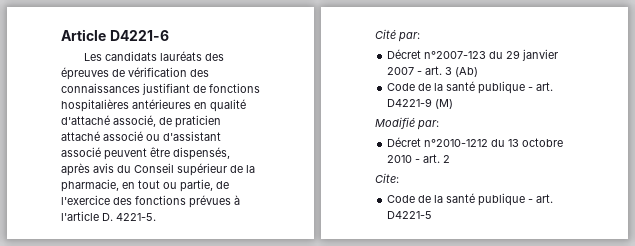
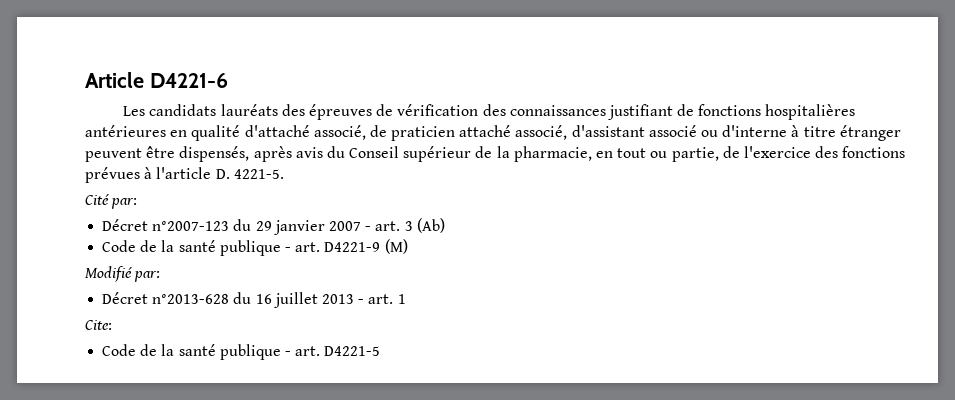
[103,131,221,141] [61,147,101,157] associé ou d'assistant associé -> [515,125,901,141] associé, d'assistant associé ou d'interne à titre étranger
[424,138,564,147] [387,154,451,163] n°2010-1212 du 13 octobre 2010 - art. 2 -> [152,292,406,308] n°2013-628 du 16 juillet 2013 - art. 1

